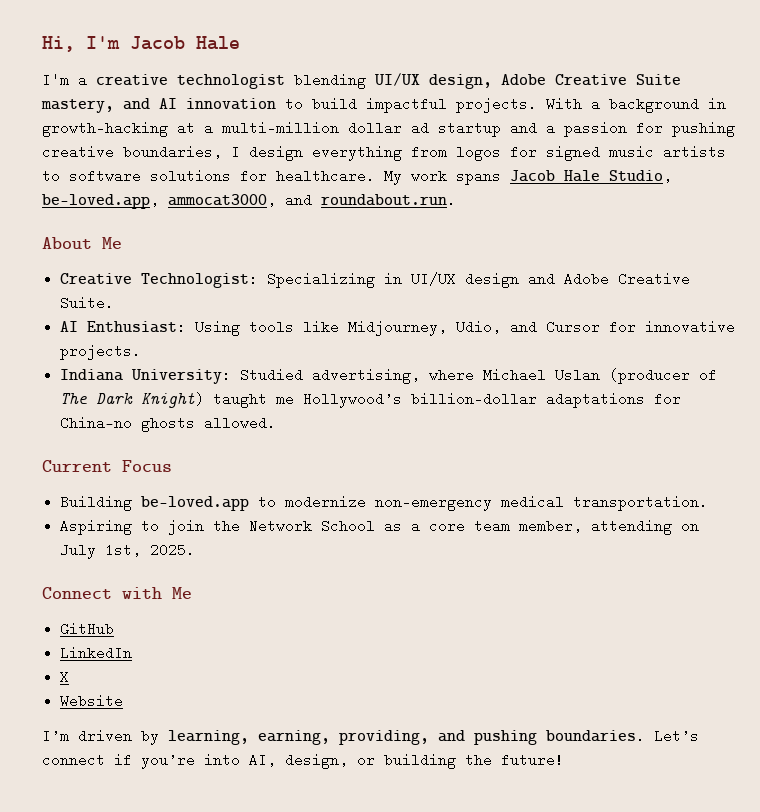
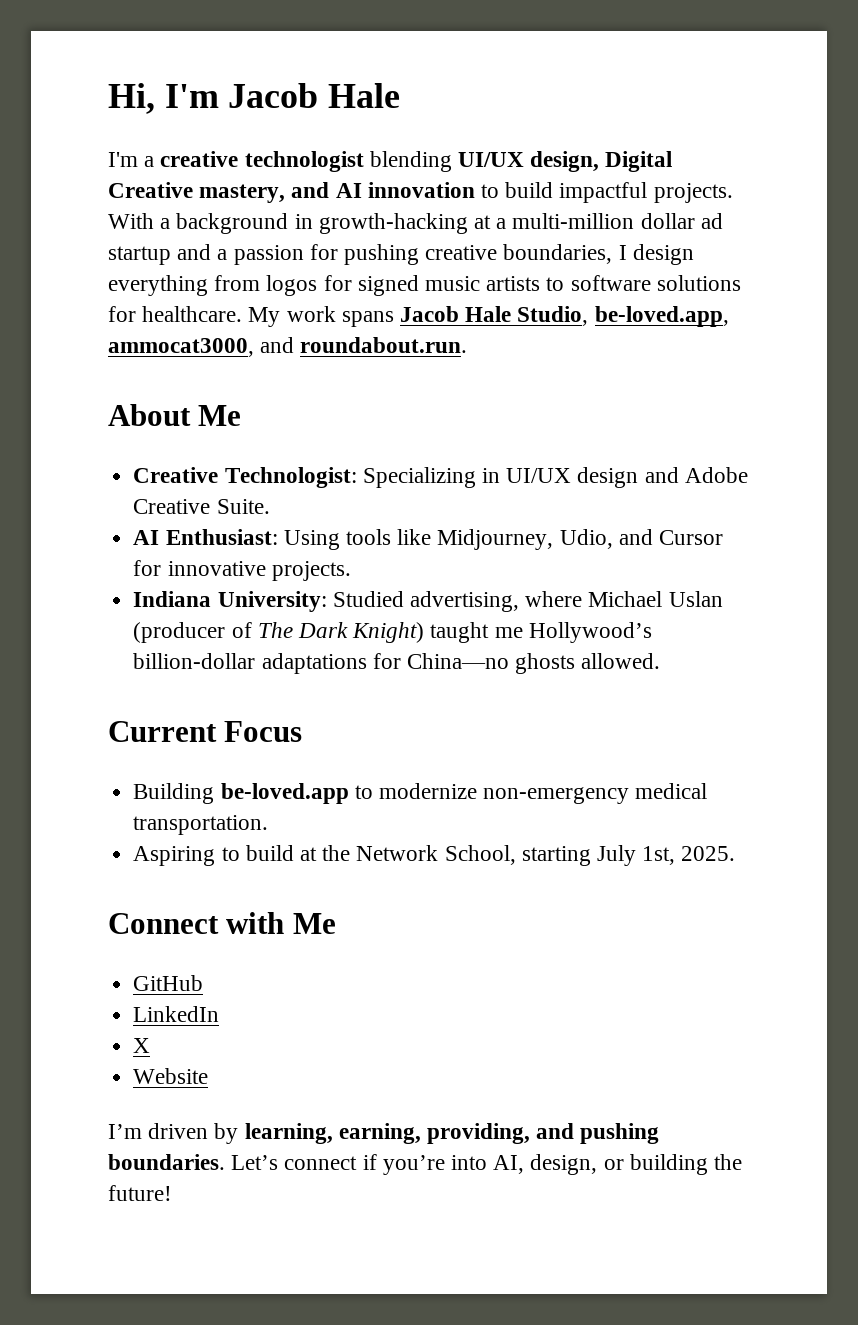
[501,74,681,86] Adobe Creative Suite -> [605,151,673,172] [108,182,193,198] Digital Creative
[168,519,700,535] join the Network School as a core team member, attending on -> [245,845,591,866] build at the Network School, starting

